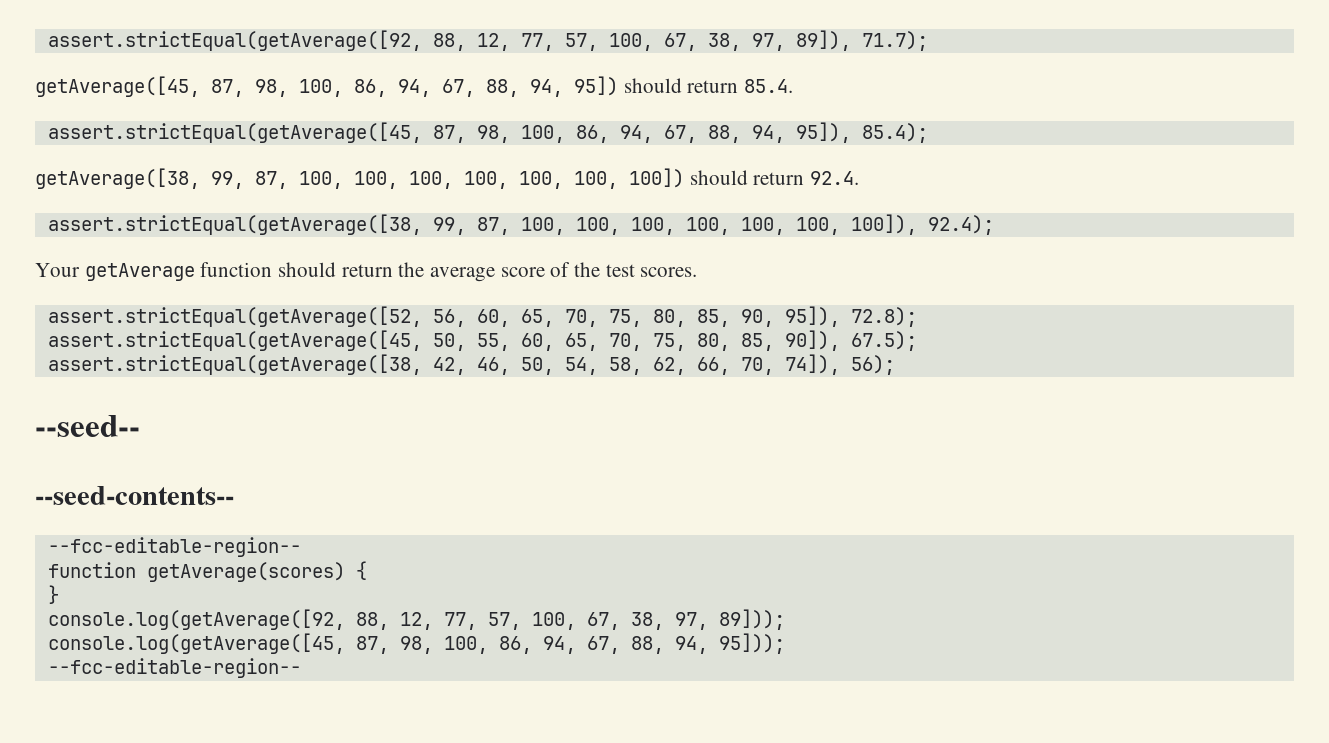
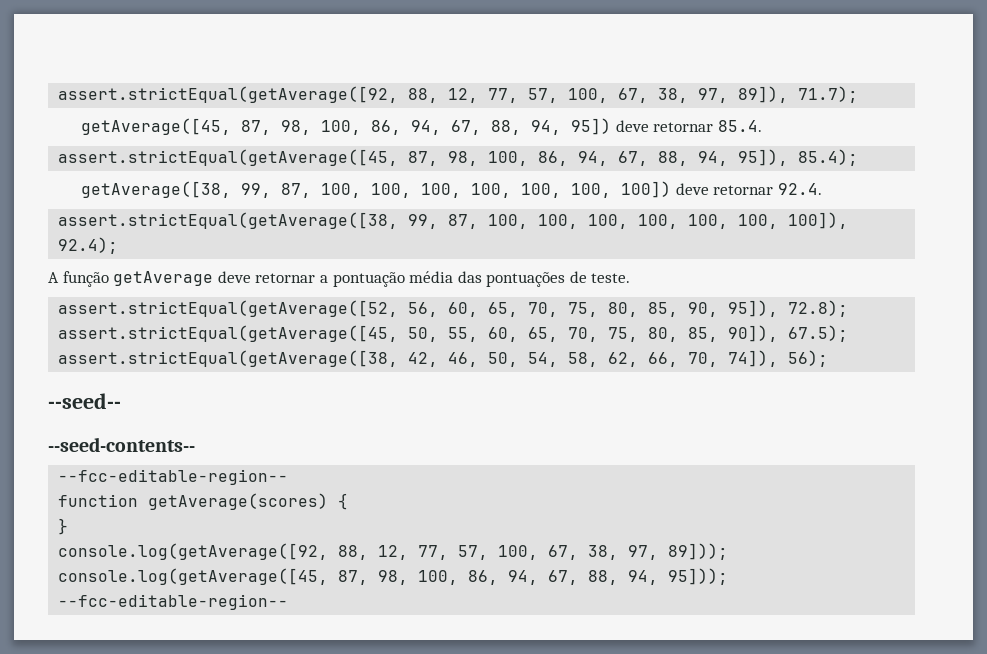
[623,78,739,93] should return -> [615,120,714,132] deve retornar
[689,170,805,185] should return -> [675,183,774,195] deve retornar
[35,262,698,282] Your getAverage function should return the average score of the test scores. -> [48,271,631,287] A função getAverage deve retornar a pontuação média das pontuações de teste.

